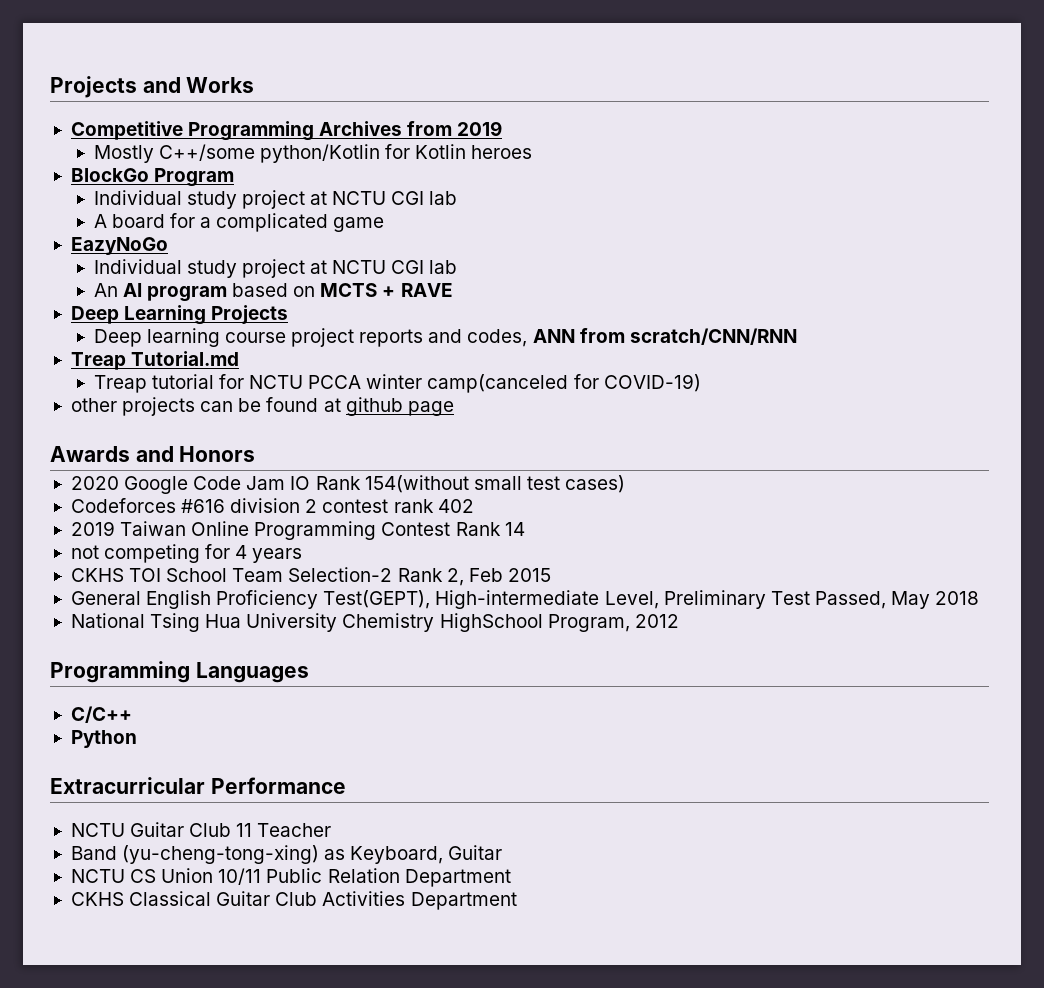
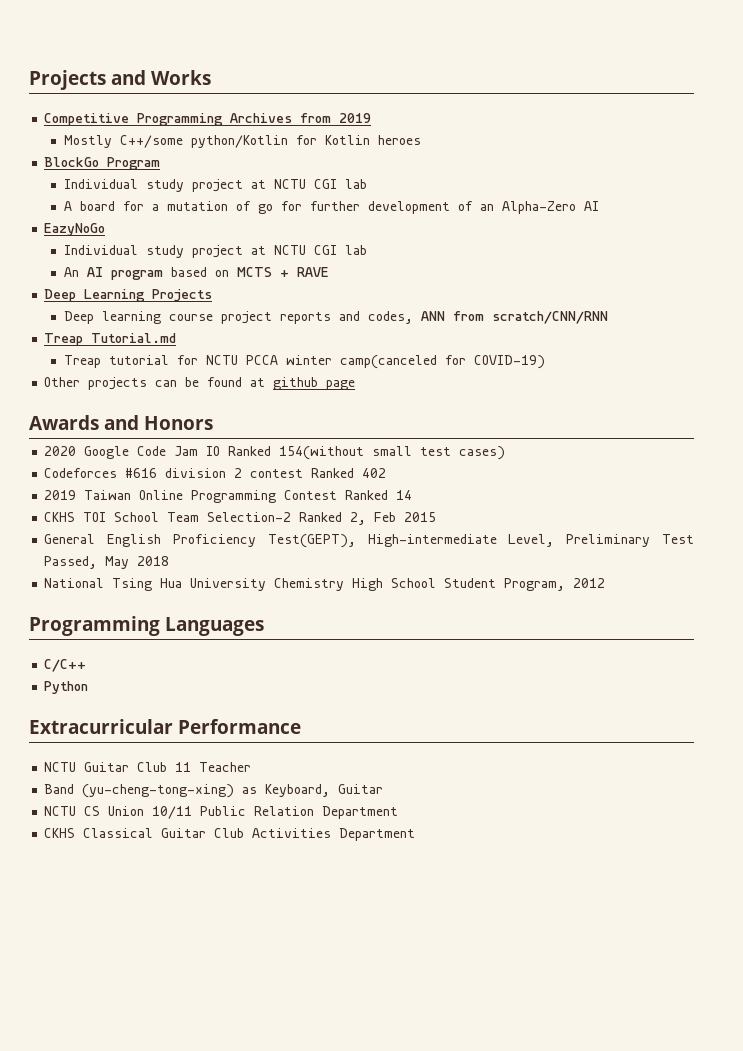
[216,213,385,232] complicated game -> [166,201,599,214] mutation of go for further development of an Alpha-Zero AI
[70,398,117,412] other -> [44,377,81,387] Other
[315,476,361,490] Rank -> [228,446,272,456] Ranked
[393,499,434,513] rank -> [311,468,355,478] Ranked
[455,522,501,536] Rank -> [345,490,389,500] Ranked
[70,544,303,563] // not competing for 4 years -> (413, 495) none
[397,568,443,582] Rank -> [299,512,343,522] Ranked
[439,613,543,632] HighSchool -> [352,578,497,591] High School Student

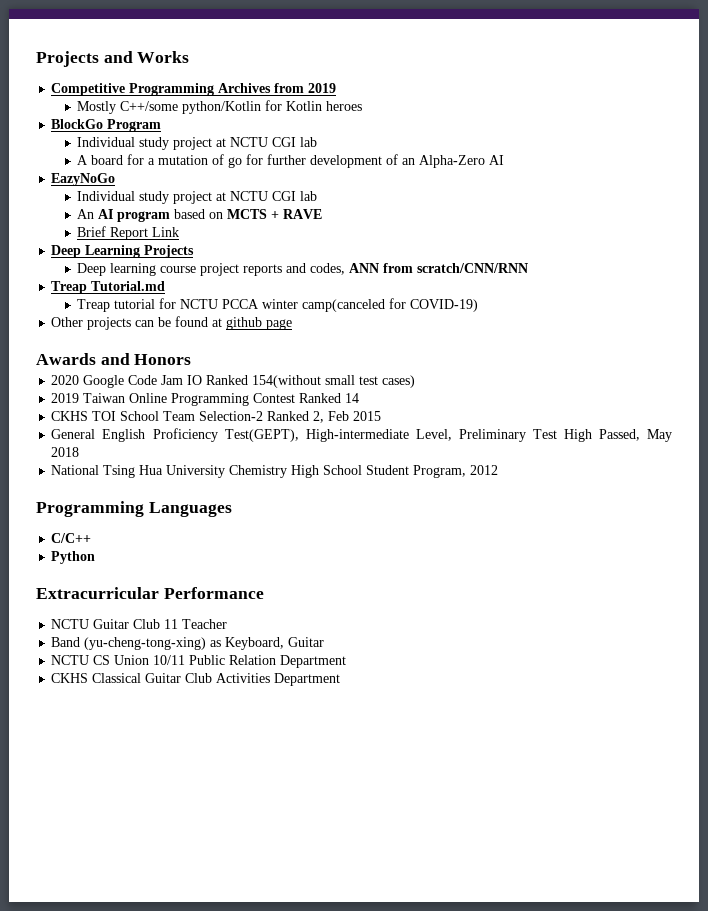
(329, 272) none -> [77,226,180,240] // Brief Report Link
[44,468,387,478] // Codeforces #616 division 2 contest Ranked 402 -> (416, 381) none
(694, 539) none -> [563,429,592,442] High

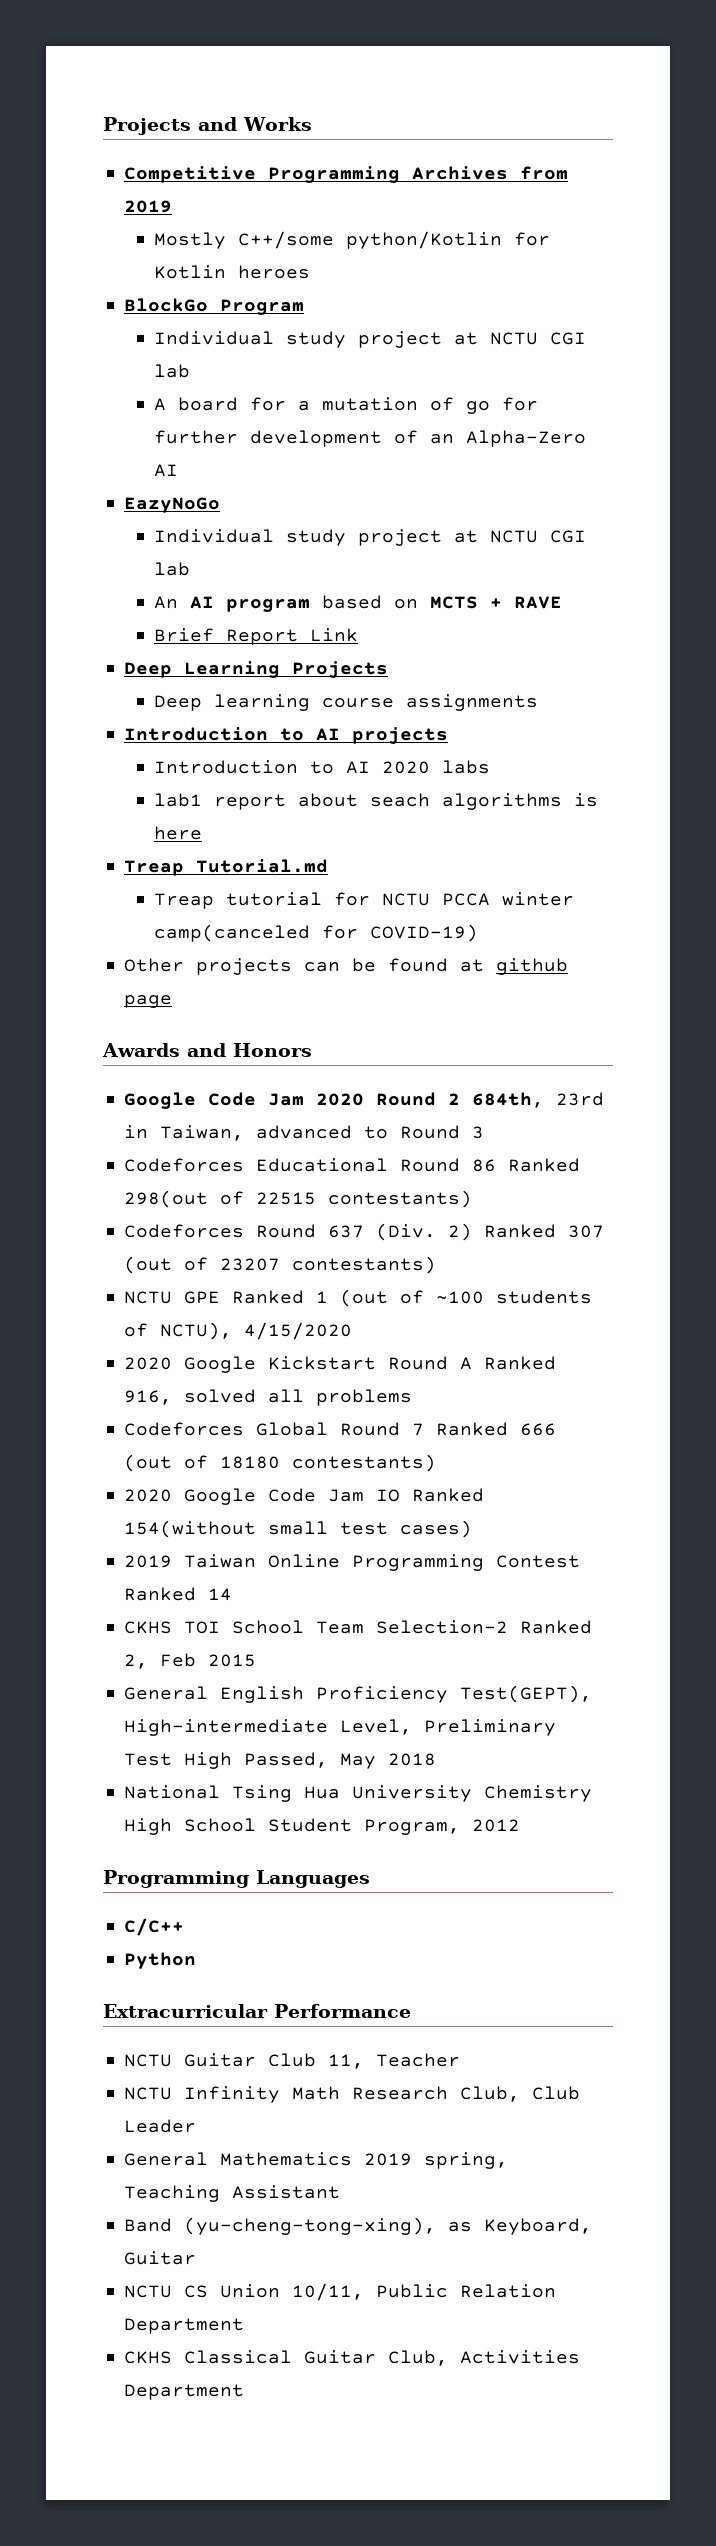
[200,263,529,276] project reports and codes, ANN from scratch/CNN/RNN -> [406,694,539,711] [124,727,449,744] [154,760,491,774] [154,793,599,810] [154,826,203,840] assignments // Introduction to AI projects // Introduction to AI 2020 labs // lab1 report about seach algorithms is here
(192, 359) none -> [124,1092,605,1109] [124,1125,485,1141] [124,1158,581,1172] [124,1190,473,1208] [124,1223,605,1241] [124,1256,437,1274] [124,1289,593,1307] [124,1322,353,1340] [124,1356,557,1373] [124,1389,413,1406] [124,1422,557,1436] [124,1454,437,1472] // Google Code Jam 2020 Round 2 684th, 23rd in Taiwan, advanced to Round 3 // Codeforces Educational Round 86 Ranked 298(out of 22515 contestants) // Codeforces Round 637 (Div. 2) Ranked 307 (out of 23207 contestants) // NCTU GPE Ranked 1 (out of ~100 students of NCTU), 4/15/2020 // 2020 Google Kickstart Round A Ranked 916, solved all problems // Codeforces Global Round 7 Ranked 666 (out of 18180 contestants)
[164,619,179,629] 11 -> [328,2054,365,2069] 11,
(228, 624) none -> [124,2086,581,2103] [124,2119,197,2133] [124,2152,509,2169] [124,2185,341,2202] // NCTU Infinity Math Research Club, Club Leader // General Mathematics 2019 spring, Teaching Assistant
[84,637,207,650] (yu-cheng-tong-xing) -> [184,2217,437,2235] (yu-cheng-tong-xing),
[153,655,186,665] 10/11 -> [292,2283,365,2301] 10/11,
[185,673,213,683] Club -> [388,2350,449,2366] Club,

